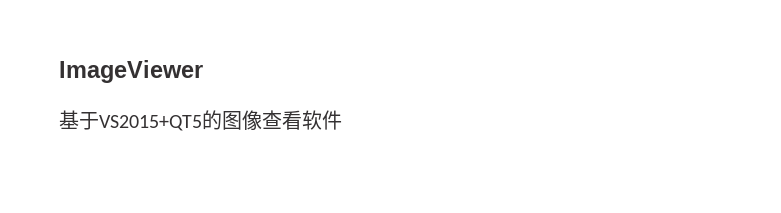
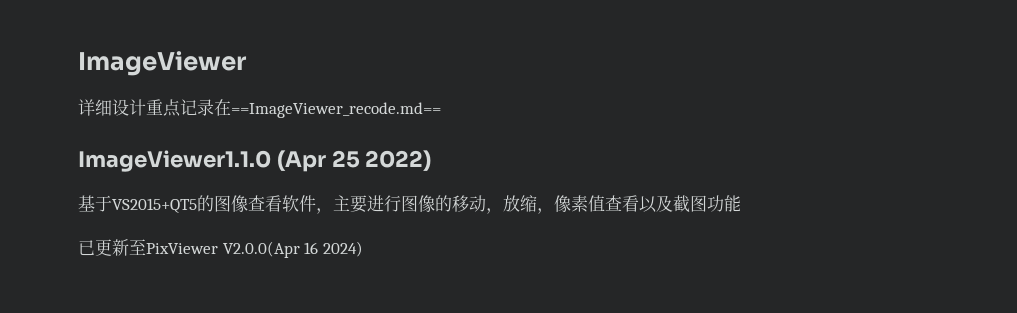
(203, 71) none -> [78,99,441,118] [78,150,432,172] // 详细设计重点记录在==ImageViewer_recode.md== // ImageViewer1.1.0 (Apr 25 2022)
(342, 120) none -> [316,195,741,214] [78,239,363,258] ，主要进行图像的移动，放缩，像素值查看以及截图功能 // 已更新至PixViewer V2.0.0(Apr 16 2024)

